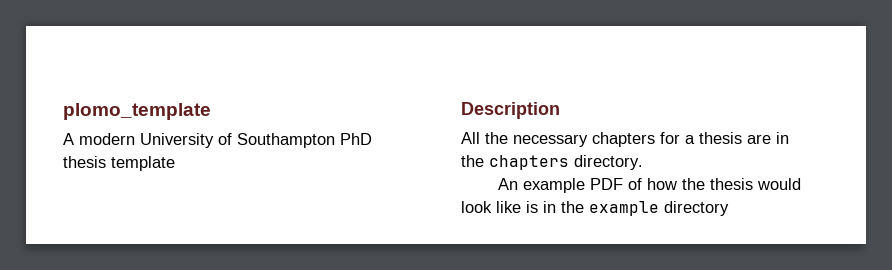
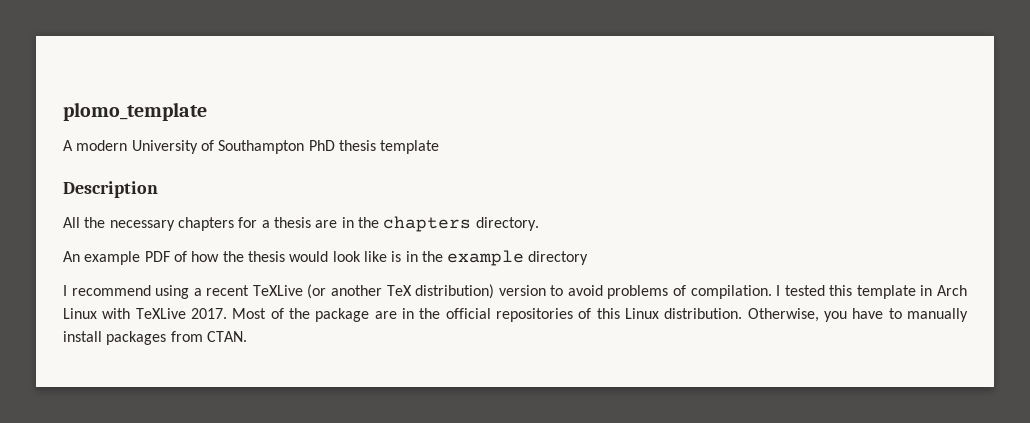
(729, 208) none -> [63,284,967,299] [63,308,969,322] [63,331,247,345] // I recommend using a recent TeXLive (or another TeX distribution) version to avoid problems of compilation. I tested this template in Arch Linux with TeXLive 2017. Most of the package are in the official repositories of this Linux distribution. Otherwise, you have to manually install packages from CTAN.

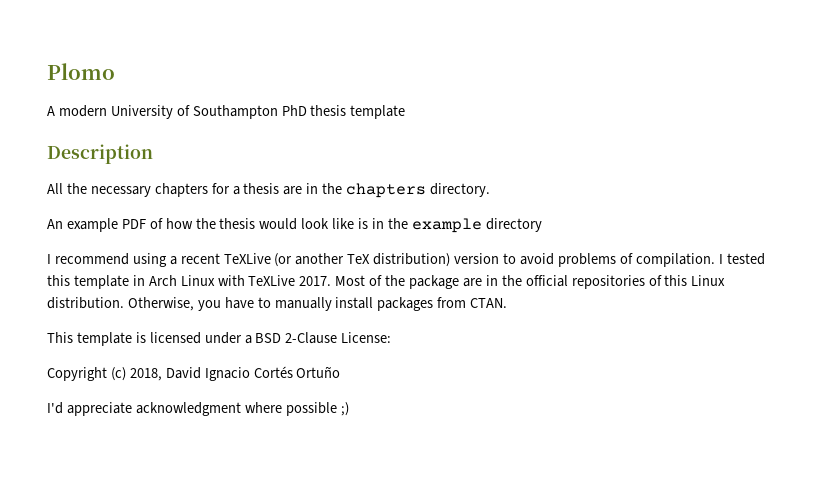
[63,102,207,121] plomo_template -> [47,63,115,80] Plomo
(247, 336) none -> [47,332,392,346] [47,366,341,381] [47,402,349,416] // This template is licensed under a BSD 2-Clause License: // Copyright (c) 2018, David Ignacio Cortés Ortuño // I'd appreciate acknowledgment where possible ;)

